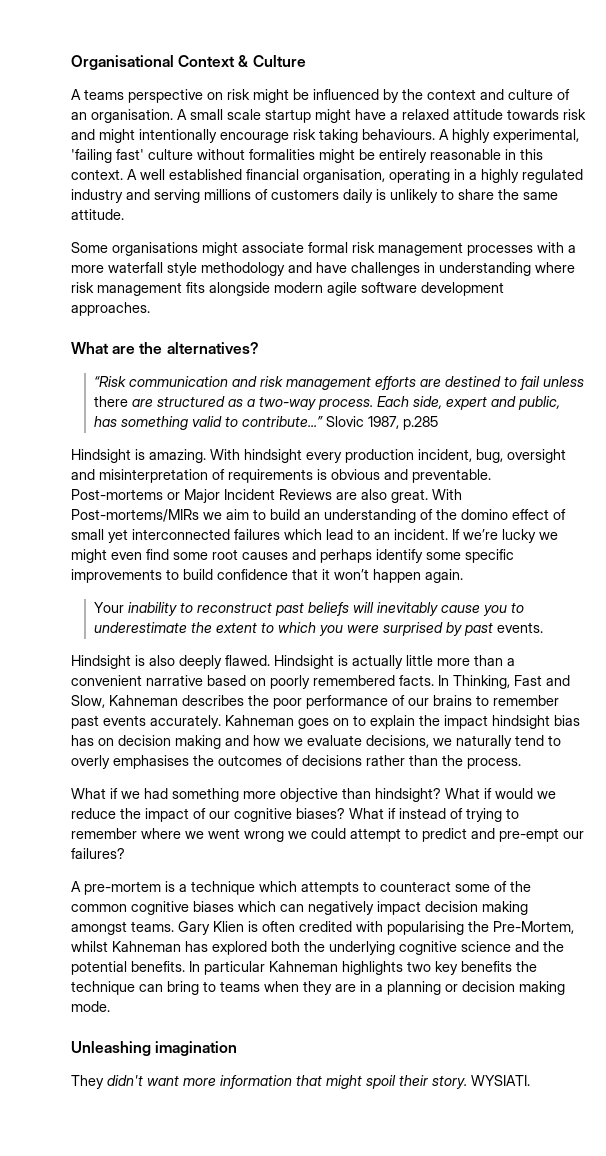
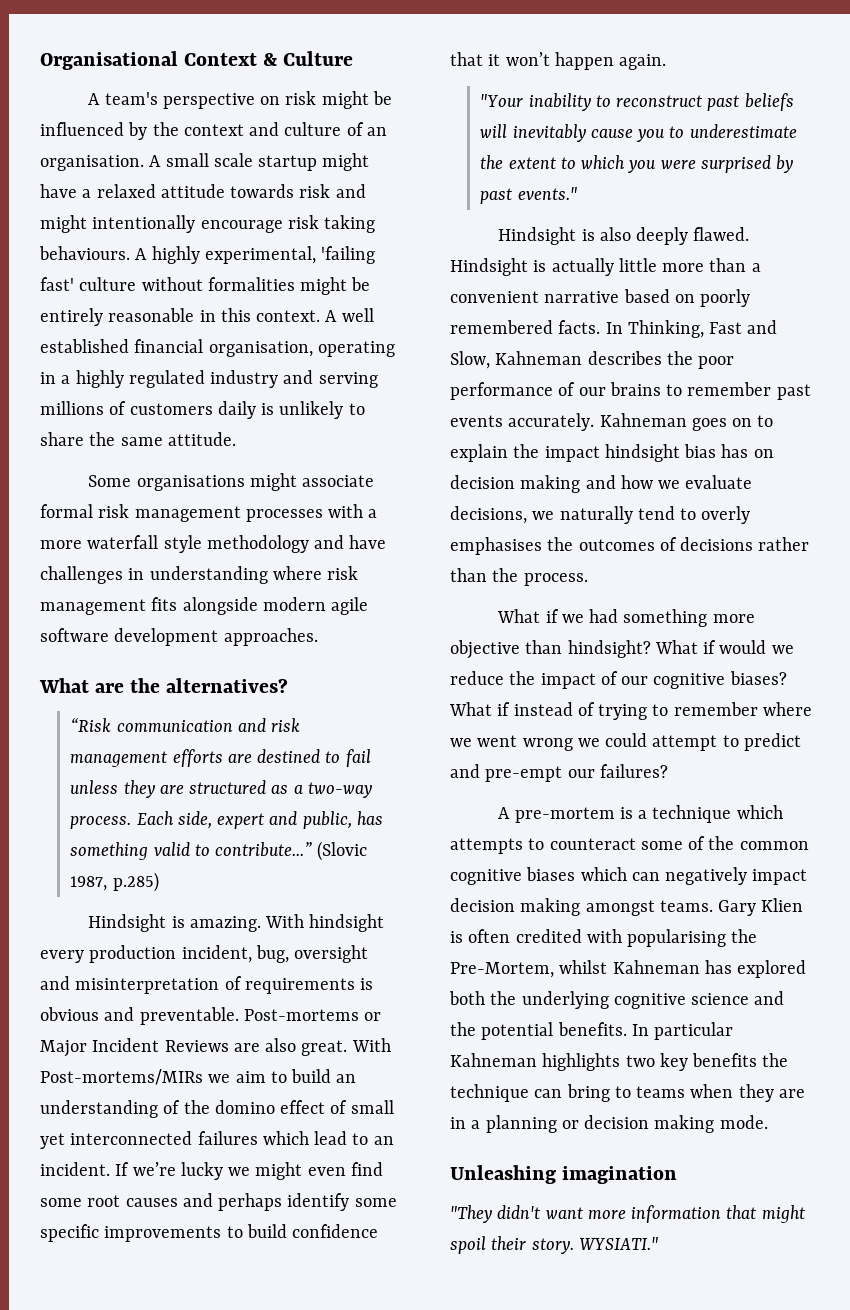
[84,89,124,100] teams -> [104,92,158,105] team's
[93,396,128,407] there -> [123,780,155,798] they
[325,416,438,430] Slovic 1987, p.285 -> [317,841,368,861] [70,872,159,892] (Slovic 1987, p.285)
[93,602,124,613] Your -> [480,94,524,107] "Your
[496,622,543,633] events. -> [517,187,577,200] events."
[71,1075,104,1089] They -> [450,1205,492,1223] "They
[471,1075,530,1086] WYSIATI. -> [578,1237,658,1250] WYSIATI."

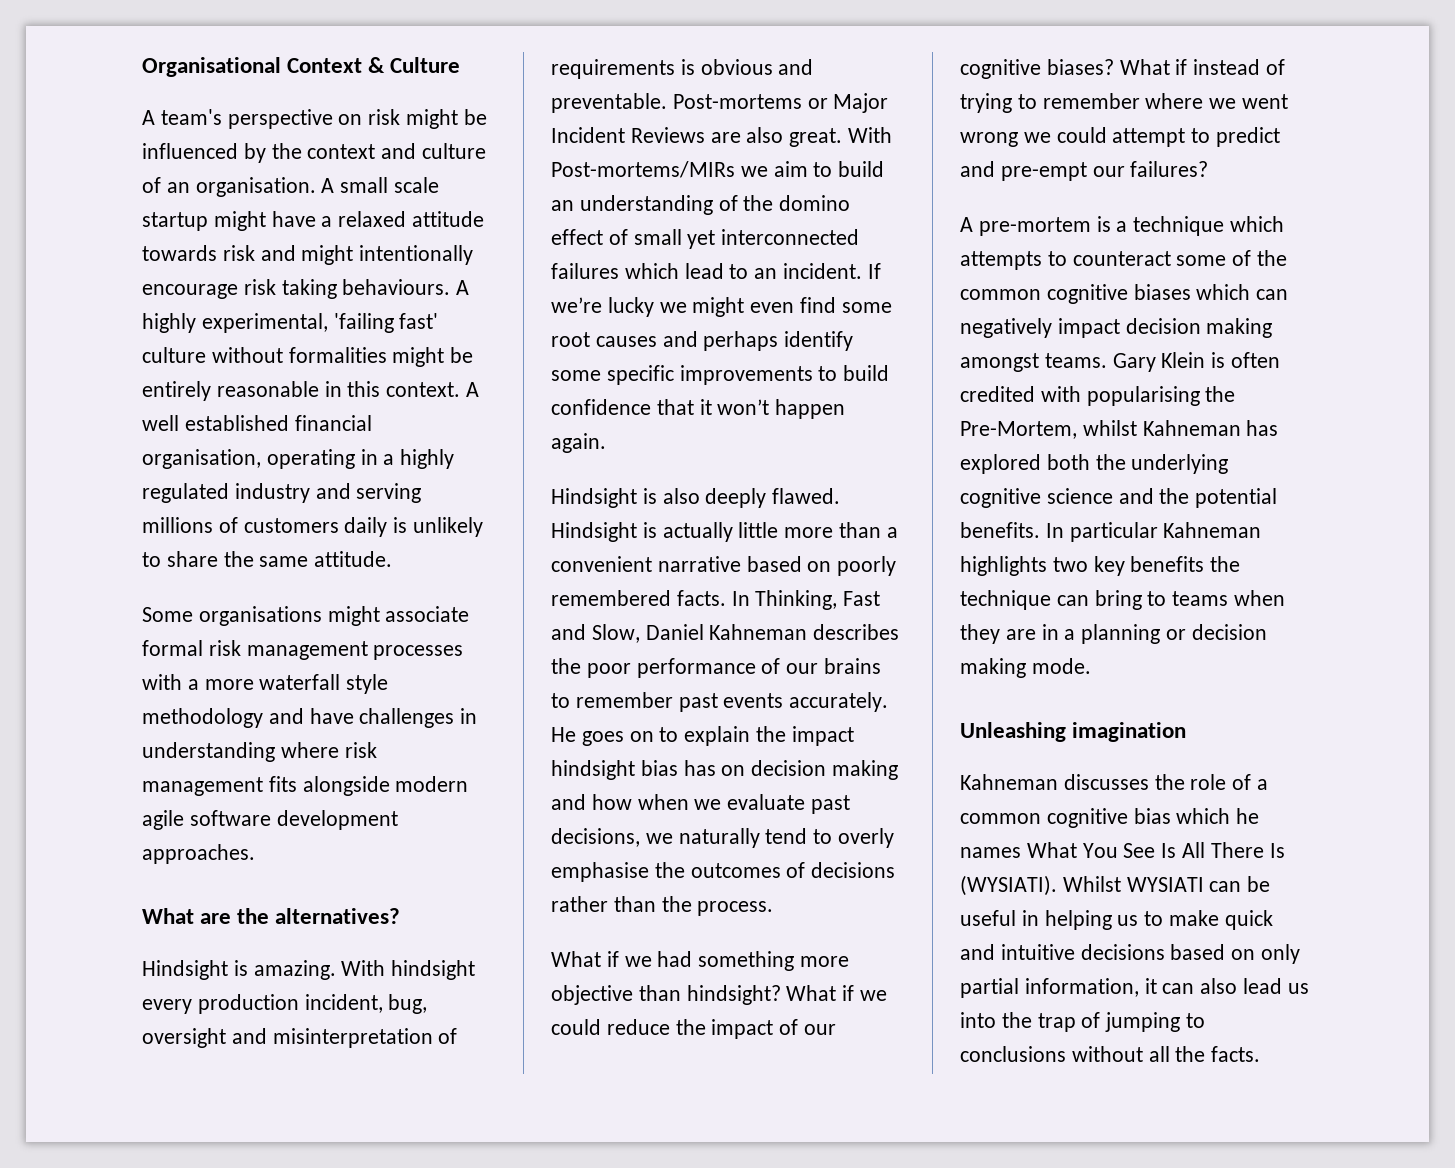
[70,718,301,732] [70,749,371,767] [70,780,372,798] [70,811,383,829] [70,841,368,861] [70,872,159,892] // “Risk communication and risk management efforts are destined to fail unless they are structured as a two-way process. Each side, expert and public, has something valid to contribute...” (Slovic 1987, p.285) -> (401, 916) none
[480,93,794,111] [480,124,797,142] [480,155,794,173] [480,187,577,204] // "Your inability to reconstruct past beliefs will inevitably cause you to underestimate the extent to which you were surprised by past events." -> (606, 443) none
(490, 360) none -> [645,624,704,640] Daniel
[599,413,687,427] Kahneman -> [551,727,576,742] He
(653, 482) none -> [637,794,689,810] when
(753, 482) none -> [811,795,851,814] past
[450,537,542,555] emphasises -> [551,862,649,882] emphasise
[719,640,794,654] would we -> [860,990,888,1001] [551,1019,601,1035] we could
[761,898,804,912] Klien -> [1161,352,1206,368] Klein
[450,1205,805,1223] [450,1236,658,1254] "They didn't want more information that might spoil their story. WYSIATI." -> [960,774,1269,790] [960,808,1260,828] [960,842,1285,858] [960,875,1271,896] [960,910,1273,930] [960,944,1301,964] [960,978,1309,998] [960,1012,1206,1032] [960,1046,1261,1062] Kahneman discusses the role of a common cognitive bias which he names What You See Is All There Is (WYSIATI). Whilst WYSIATI can be useful in helping us to make quick and intuitive decisions based on only partial information, it can also lead us into the trap of jumping to conclusions without all the facts.

